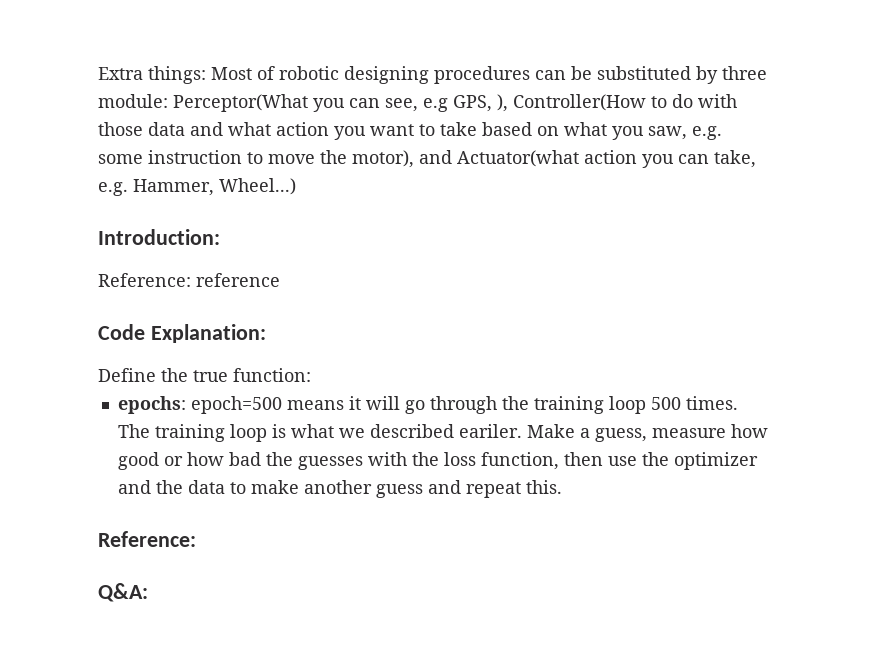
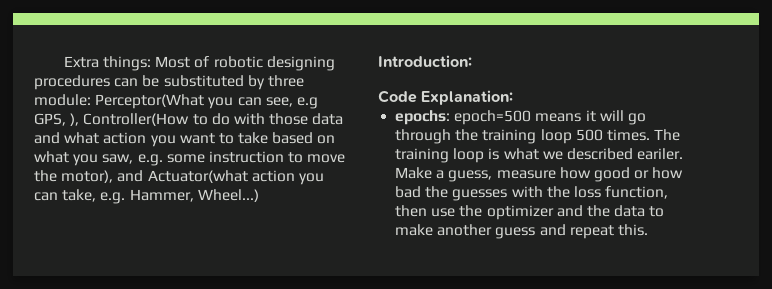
[98,273,280,287] // Reference: reference -> (472, 61) none
[98,368,311,382] // Define the true function: -> (514, 97) none
[98,531,196,547] [98,583,148,602] // Reference: // Q&A: -> (648, 230) none

